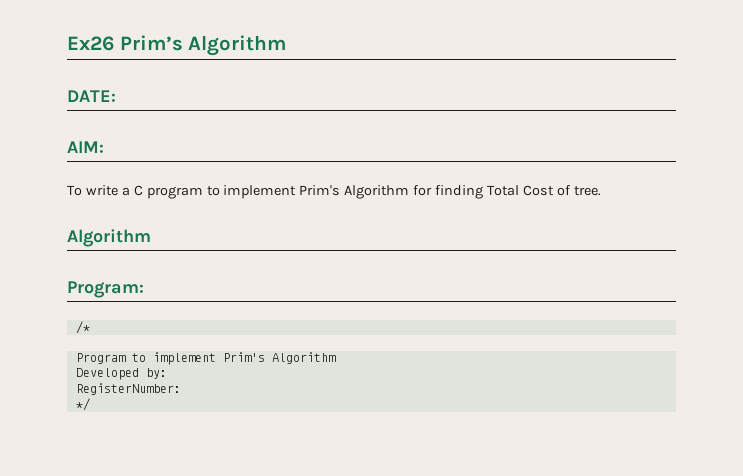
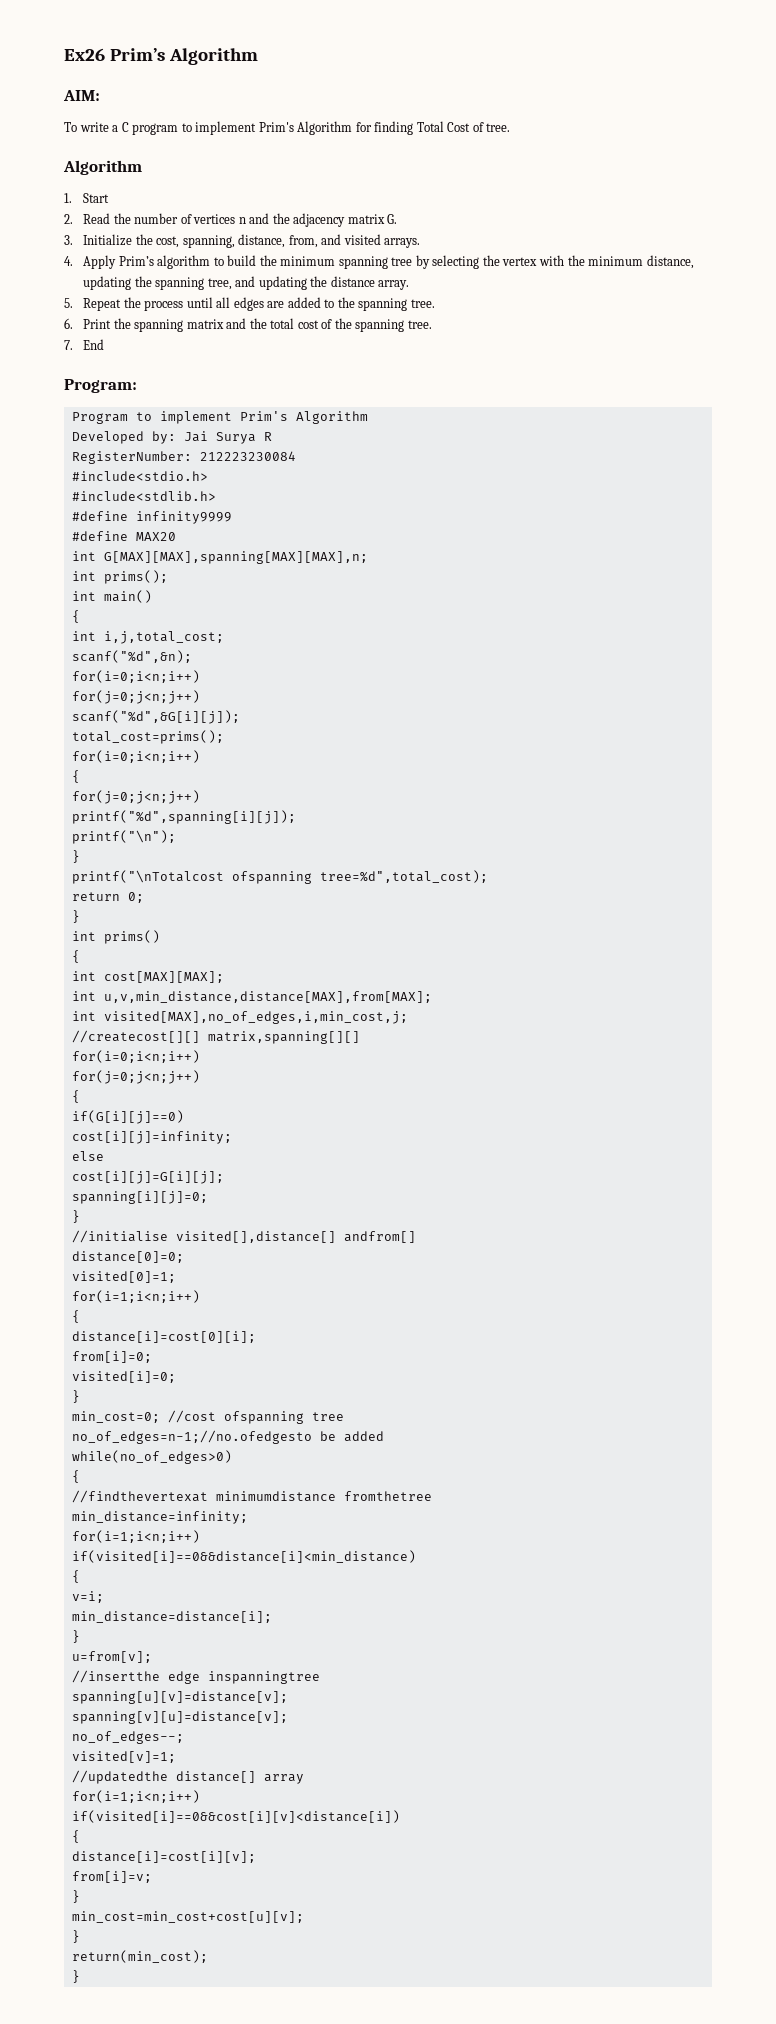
[67,90,116,102] // DATE: -> (258, 56) none
(151, 238) none -> [64,193,110,203] [64,213,398,227] [64,234,421,248] [64,255,694,269] [83,276,410,290] [64,297,435,311] [64,318,432,332] [64,339,105,350] // 1. Start // 2. Read the number of vertices n and the adjacency matrix G. // 3. Initialize the cost, spanning, distance, from, and visited arrays. // 4. Apply Prim’s algorithm to build the minimum spanning tree by selecting the vertex with the minimum distance, updating the spanning tree, and updating the distance array. // 5. Repeat the process until all edges are added to the spanning tree. // 6. Print the spanning matrix and the total cost of the spanning tree. // 7. End
[75,321,90,334] // /* -> (137, 386) none
[75,383,181,395] [75,398,90,411] // RegisterNumber: // */ -> [183,431,272,444] [71,451,296,464] [71,471,208,481] [71,491,216,501] [71,511,232,524] [71,531,176,541] [71,551,368,564] [71,570,168,584] [71,590,152,603] [71,610,80,623] [71,631,224,644] [71,650,192,663] [71,670,200,683] [71,690,200,704] [71,710,240,724] [71,730,224,744] [71,750,200,763] [71,770,80,783] [71,790,200,804] [71,810,296,824] [71,830,176,844] [71,850,80,863] [71,870,488,884] [71,892,144,903] [71,910,80,923] [71,930,160,944] [71,950,80,963] [71,971,224,983] [71,991,432,1003] [71,1011,408,1024] [71,1030,360,1044] [71,1050,200,1063] [71,1070,200,1084] [71,1090,80,1103] [71,1110,184,1124] [71,1131,232,1144] [71,1151,104,1161] [71,1171,224,1184] [71,1191,208,1204] [71,1210,80,1223] [71,1230,416,1243] [71,1251,184,1263] [71,1271,176,1283] [71,1290,200,1303] [71,1310,80,1323] [71,1331,256,1343] [71,1351,152,1363] [71,1371,176,1383] [71,1390,80,1403] [71,1410,344,1424] [71,1430,384,1444] [71,1450,232,1464] [71,1470,80,1483] [71,1490,432,1503] [71,1511,248,1524] [71,1530,200,1543] [71,1550,416,1563] [71,1570,80,1583] [71,1591,104,1603] [71,1611,272,1623] [71,1630,80,1643] [71,1651,152,1663] [71,1670,320,1684] [71,1691,288,1704] [71,1711,288,1724] [71,1731,184,1744] [71,1751,176,1763] [71,1770,304,1784] [71,1790,200,1803] [71,1810,400,1823] [71,1830,80,1843] [71,1851,256,1863] [71,1871,152,1883] [71,1890,80,1903] [71,1911,304,1923] [71,1930,80,1943] [71,1950,208,1963] [71,1970,80,1983] Jai Surya R // RegisterNumber: 212223230084 // #include<stdio.h> // #include<stdlib.h> // #define infinity9999 // #define MAX20 // int G[MAX][MAX],spanning[MAX][MAX],n; // int prims(); // int main() // { // int i,j,total_cost; // scanf("%d",&n); // for(i=0;i<n;i++) // for(j=0;j<n;j++) // scanf("%d",&G[i][j]); // total_cost=prims(); // for(i=0;i<n;i++) // { // for(j=0;j<n;j++) // printf("%d",spanning[i][j]); // printf("\n"); // } // printf("\nTotalcost ofspanning tree=%d",total_cost); // return 0; // } // int prims() // { // int cost[MAX][MAX]; // int u,v,min_distance,distance[MAX],from[MAX]; // int visited[MAX],no_of_edges,i,min_cost,j; // //createcost[][] matrix,spanning[][] // for(i=0;i<n;i++) // for(j=0;j<n;j++) // { // if(G[i][j]==0) // cost[i][j]=infinity; // else // cost[i][j]=G[i][j]; // spanning[i][j]=0; // } // //initialise visited[],distance[] andfrom[] // distance[0]=0; // visited[0]=1; // for(i=1;i<n;i++) // { // distance[i]=cost[0][i]; // from[i]=0; // visited[i]=0; // } // min_cost=0; //cost ofspanning tree // no_of_edges=n-1;//no.ofedgesto be added // while(no_of_edges>0) // { // //findthevertexat minimumdistance fromthetree // min_distance=infinity; // for(i=1;i<n;i++) // if(visited[i]==0&&distance[i]<min_distance) // { // v=i; // min_distance=distance[i]; // } // u=from[v]; // //insertthe edge inspanningtree // spanning[u][v]=distance[v]; // spanning[v][u]=distance[v]; // no_of_edges--; // visited[v]=1; // //updatedthe distance[] array // for(i=1;i<n;i++) // if(visited[i]==0&&cost[i][v]<distance[i]) // { // distance[i]=cost[i][v]; // from[i]=v; // } // min_cost=min_cost+cost[u][v]; // } // return(min_cost); // }

